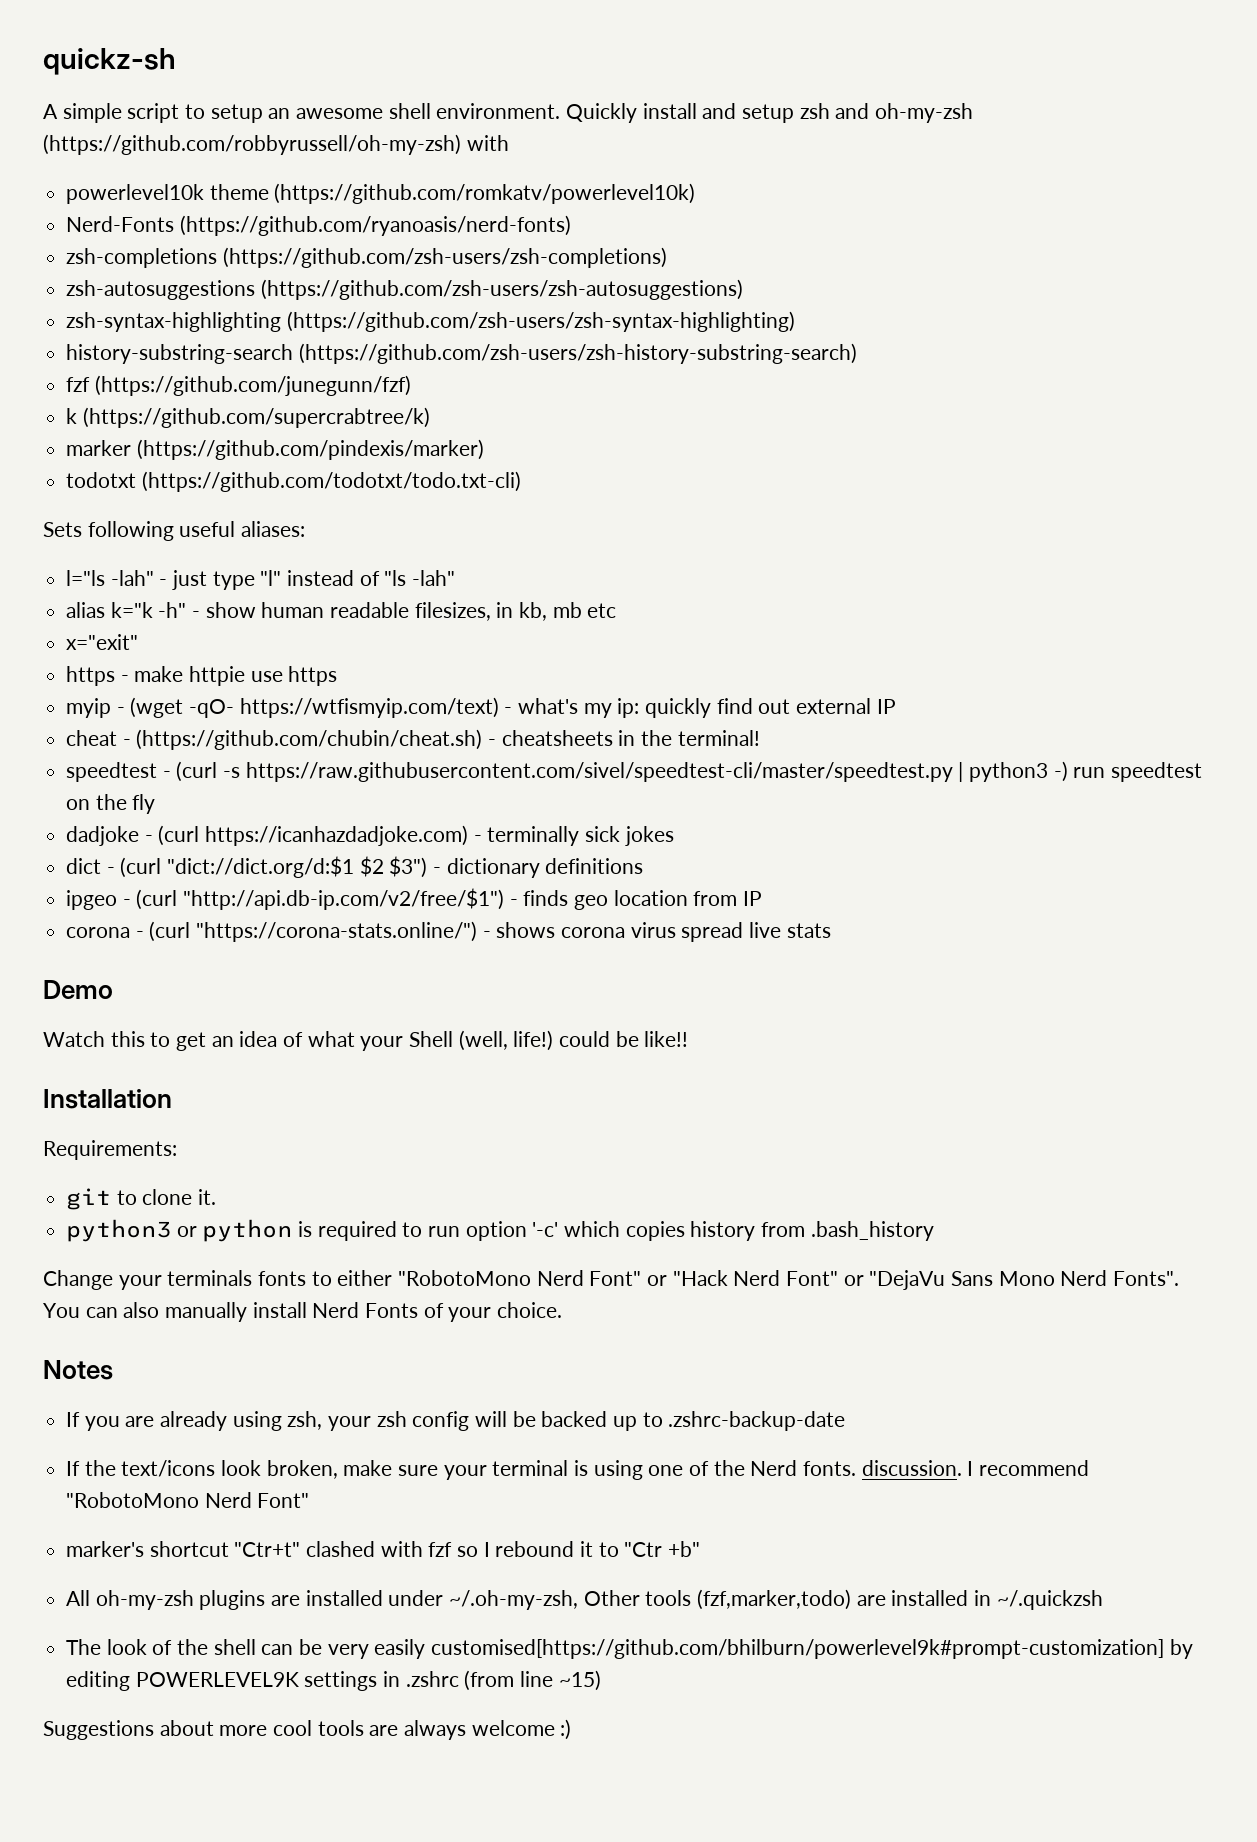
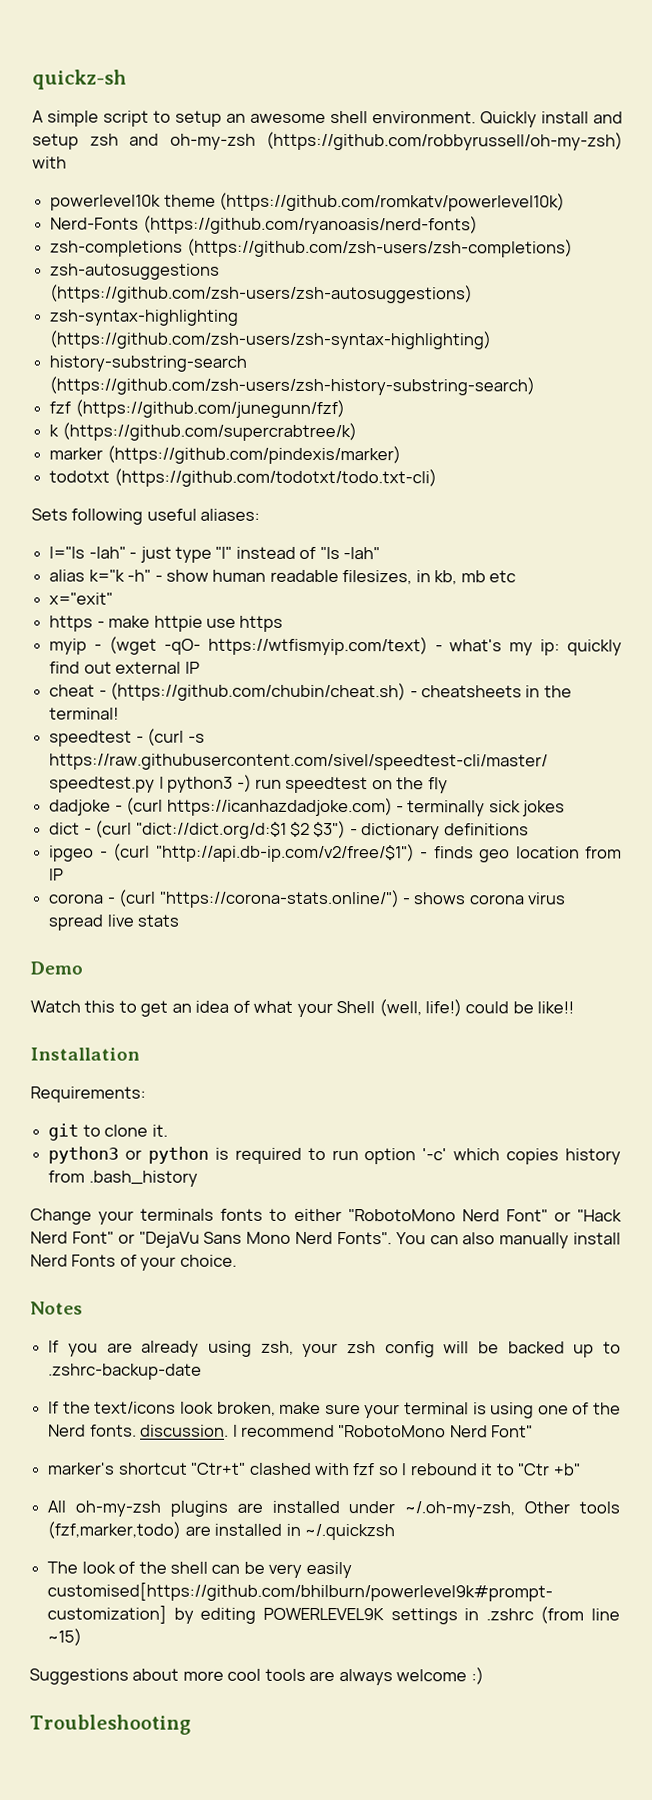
(572, 1729) none -> [29,1714,191,1735] // Troubleshooting

